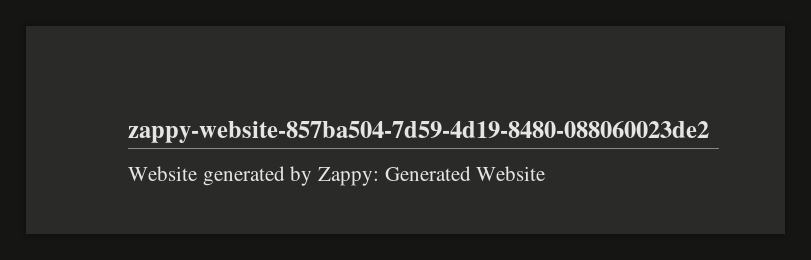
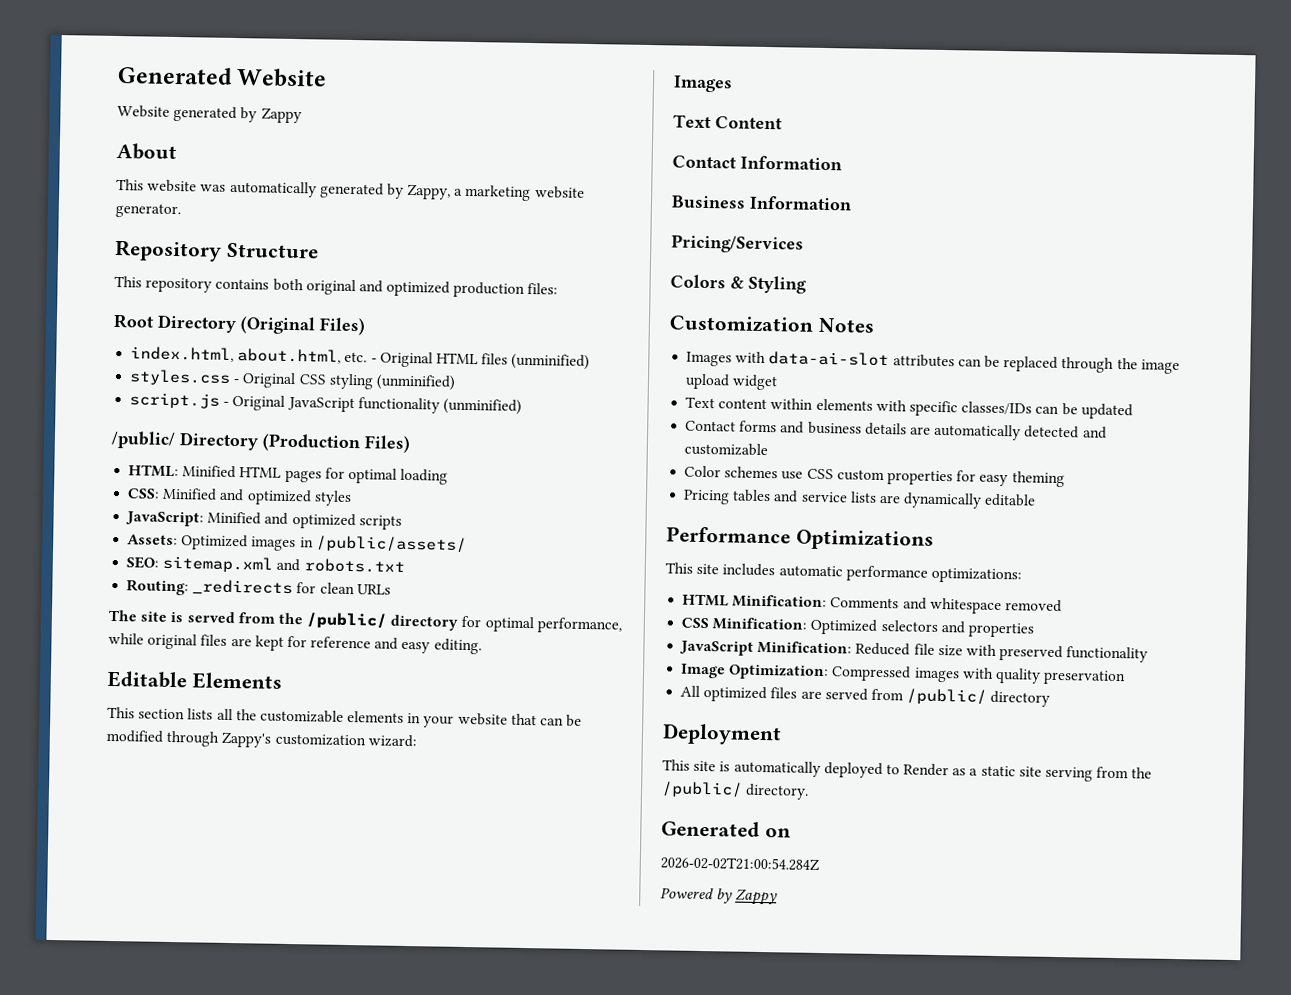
[128,121,709,143] zappy-website-857ba504-7d59-4d19-8480-088060023de2 -> [117,66,328,88] Generated Website
[318,166,546,186] Zappy: Generated Website -> [260,107,302,124] [116,143,177,161] [116,178,585,202] [115,202,181,219] [114,239,319,262] [114,275,559,298] [113,313,365,336] [130,346,591,371] [129,369,456,391] [129,392,522,415] [111,430,411,454] [128,464,449,485] [127,487,352,507] [125,511,402,530] [127,534,467,553] [126,555,405,573] [126,579,391,596] [108,609,622,634] [108,632,482,655] [107,670,282,690] [107,706,583,728] [106,729,417,748] [673,75,733,93] [673,114,783,130] [672,155,842,171] [671,195,852,211] [671,234,804,254] [670,274,807,294] [669,315,875,333] [686,351,1180,375] [685,373,779,391] [685,396,1133,420] [685,420,1107,441] [684,442,769,457] [684,465,1065,488] [683,489,1037,509] [666,526,934,551] [665,562,1022,584] [682,593,1062,615] [681,617,1034,638] [679,640,1149,663] [680,663,1127,686] [680,685,1051,707] [662,723,782,746] [662,759,1153,782] [661,781,810,800] [661,820,791,838] [660,856,819,871] [660,887,779,906] Zappy // About // This website was automatically generated by Zappy, a marketing website generator. // Repository Structure // This repository contains both original and optimized production files: // Root Directory (Original Files) // index.html, about.html, etc. - Original HTML files (unminified) // styles.css - Original CSS styling (unminified) // script.js - Original JavaScript functionality (unminified) // /public/ Directory (Production Files) // HTML: Minified HTML pages for optimal loading // CSS: Minified and optimized styles // JavaScript: Minified and optimized scripts // Assets: Optimized images in /public/assets/ // SEO: sitemap.xml and robots.txt // Routing: _redirects for clean URLs // The site is served from the /public/ directory for optimal performance, while original files are kept for reference and easy editing. // Editable Elements // This section lists all the customizable elements in your website that can be modified through Zappy's customization wizard: // Images // Text Content // Contact Information // Business Information // Pricing/Services // Colors & Styling // Customization Notes // Images with data-ai-slot attributes can be replaced through the image upload widget // Text content within elements with specific classes/IDs can be updated // Contact forms and business details are automatically detected and customizable // Color schemes use CSS custom properties for easy theming // Pricing tables and service lists are dynamically editable // Performance Optimizations // This site includes automatic performance optimizations: // HTML Minification: Comments and whitespace removed // CSS Minification: Optimized selectors and properties // JavaScript Minification: Reduced file size with preserved functionality // Image Optimization: Compressed images with quality preservation // All optimized files are served from /public/ directory // Deployment // This site is automatically deployed to Render as a static site serving from the /public/ directory. // Generated on // 2026-02-02T21:00:54.284Z // Powered by Zappy

